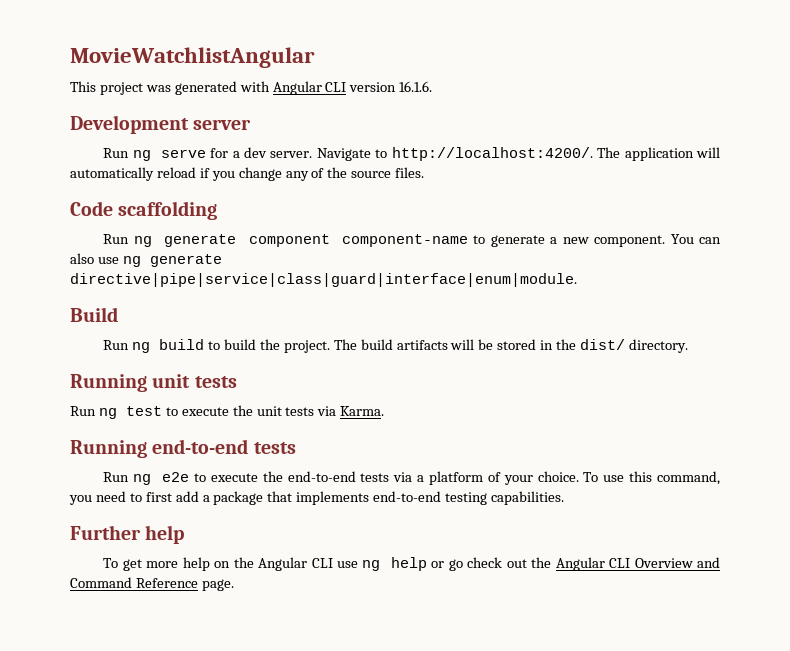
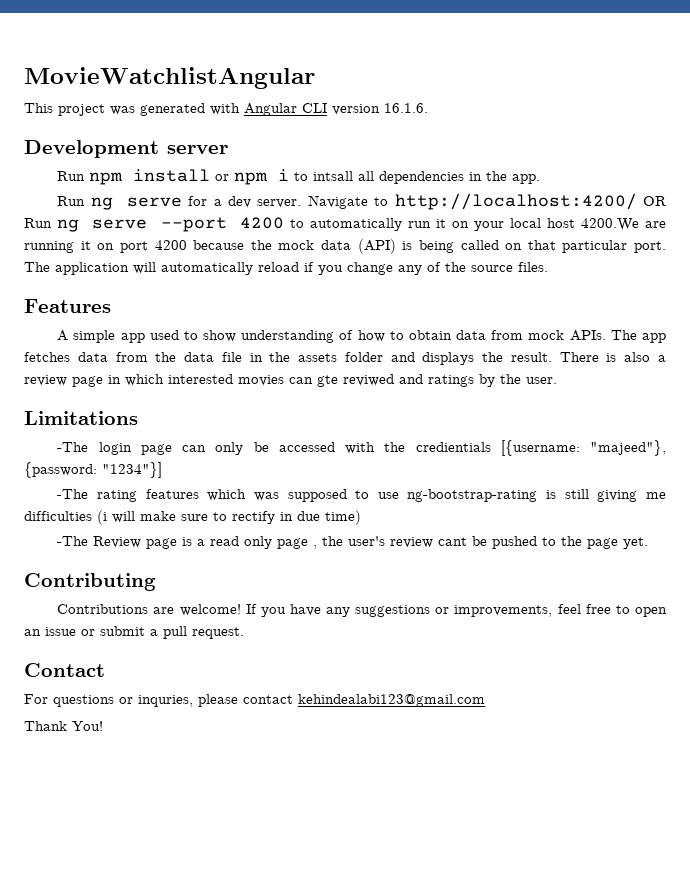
(252, 124) none -> [57,169,541,185] // Run npm install or npm i to intsall all dependencies in the app.
[391,147,593,161] http://localhost:4200/. -> [394,193,666,210] [24,217,666,232] [24,239,666,254] http://localhost:4200/ OR Run ng serve --port 4200 to automatically run it on your local host 4200.We are running it on port 4200 because the mock data (API) is being called on that particular port.
[70,201,218,220] [103,234,721,247] [70,253,222,267] [70,273,577,287] [70,307,118,322] [103,339,688,353] [70,374,237,392] [70,405,385,419] [70,439,296,458] [103,471,720,485] [69,491,565,505] [70,525,185,544] [103,557,721,571] [70,577,234,591] Code scaffolding // Run ng generate component component-name to generate a new component. You can also use ng generate directive|pipe|service|class|guard|interface|enum|module. // Build // Run ng build to build the project. The build artifacts will be stored in the dist/ directory. // Running unit tests // Run ng test to execute the unit tests via Karma. // Running end-to-end tests // Run ng e2e to execute the end-to-end tests via a platform of your choice. To use this command, you need to first add a package that implements end-to-end testing capabilities. // Further help // To get more help on the Angular CLI use ng help or go check out the Angular CLI Overview and Command Reference page. -> [24,299,111,313] [57,330,667,343] [24,352,666,365] [24,374,557,387] [24,411,138,425] [57,440,667,456] [24,462,162,478] [57,489,667,502] [24,510,361,525] [57,536,649,549] [24,573,156,591] [57,604,667,617] [24,626,244,639] [24,663,105,677] [24,694,485,707] [24,721,103,731] Features // A simple app used to show understanding of how to obtain data from mock APIs. The app fetches data from the data file in the assets folder and displays the result. There is also a review page in which interested movies can gte reviwed and ratings by the user. // Limitations // -The login page can only be accessed with the credientials [{username: "majeed"}, {password: "1234"}] // -The rating features which was supposed to use ng-bootstrap-rating is still giving me difficulties (i will make sure to rectify in due time) // -The Review page is a read only page , the user's review cant be pushed to the page yet. // Contributing // Contributions are welcome! If you have any suggestions or improvements, feel free to open an issue or submit a pull request. // Contact // For questions or inquries, please contact kehindealabi123@gmail.com // Thank You!

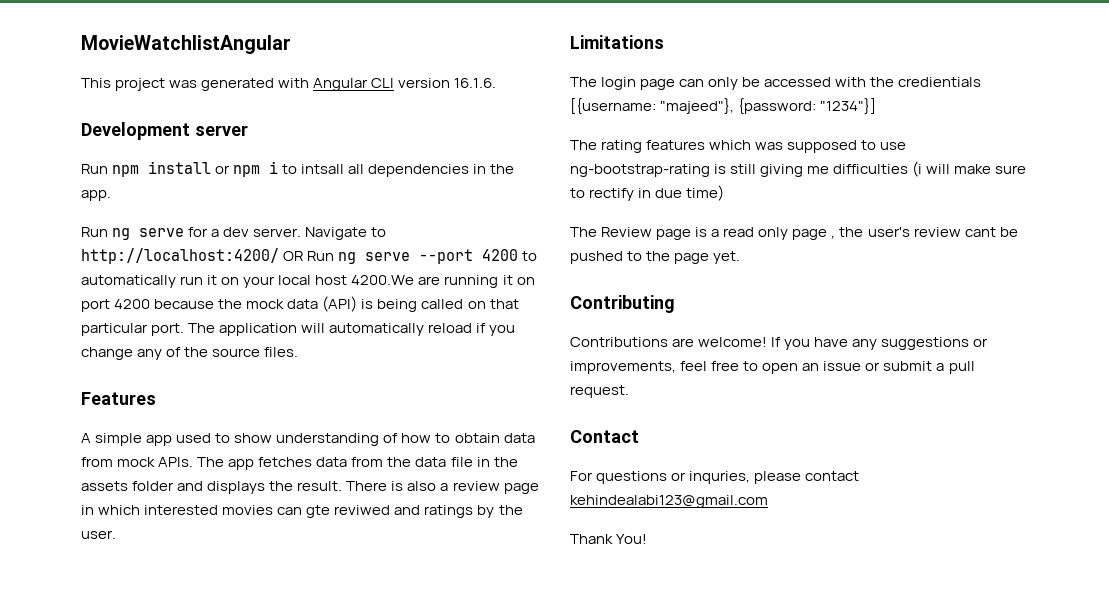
[57,442,89,452] -The -> [570,77,597,87] The
[57,489,89,499] -The -> [570,140,597,150] The
[57,536,89,546] -The -> [570,227,597,237] The

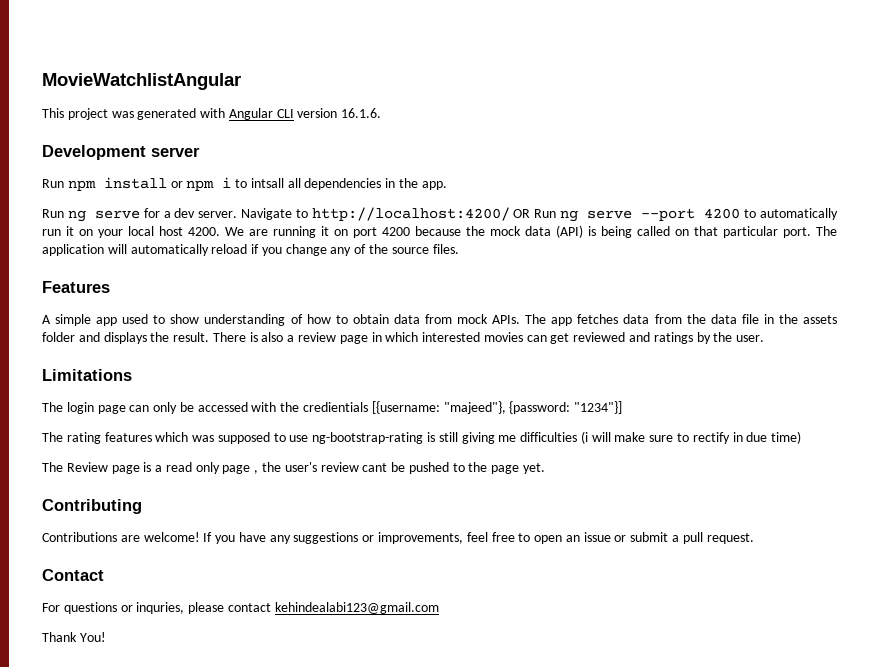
[351,275,415,285] 4200.We -> [188,227,244,236] 4200. We
[306,505,391,518] gte reviwed -> [550,332,626,344] get reviewed

